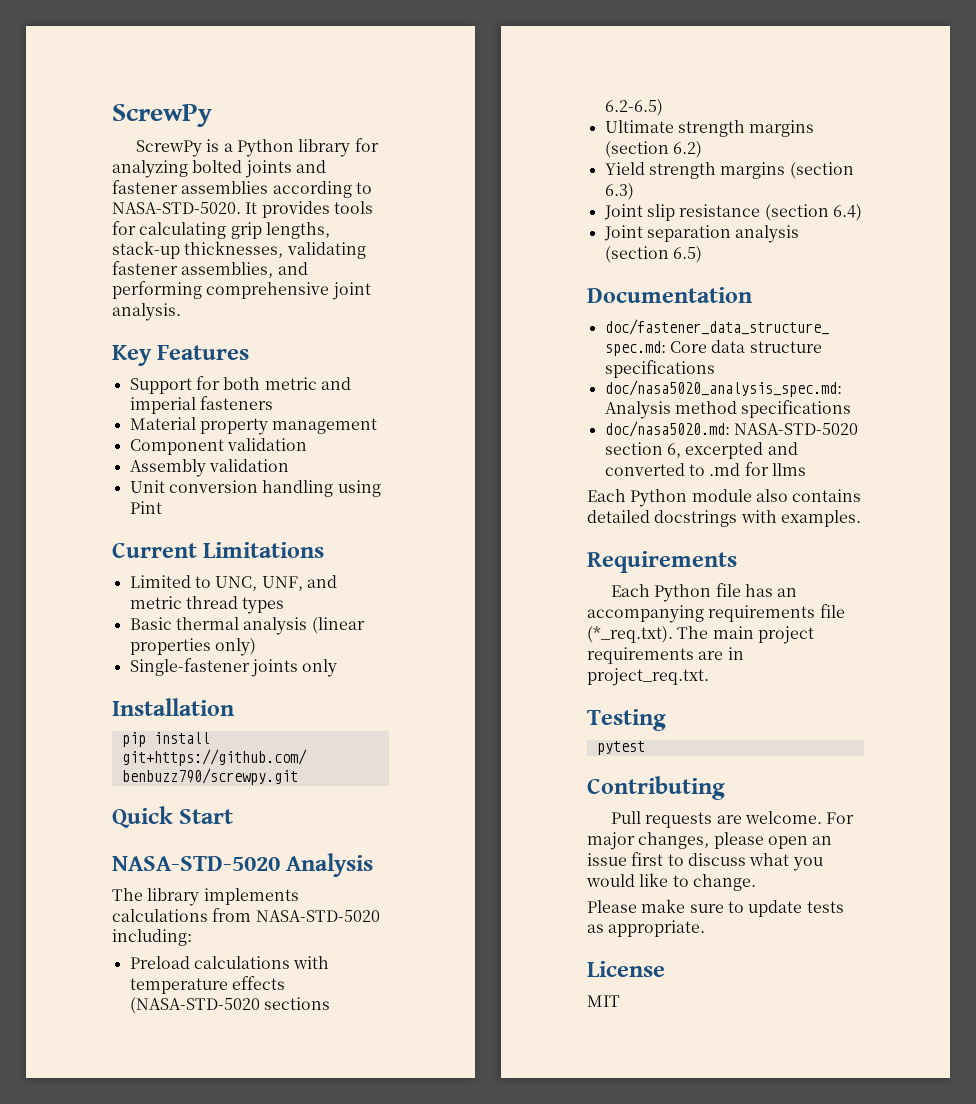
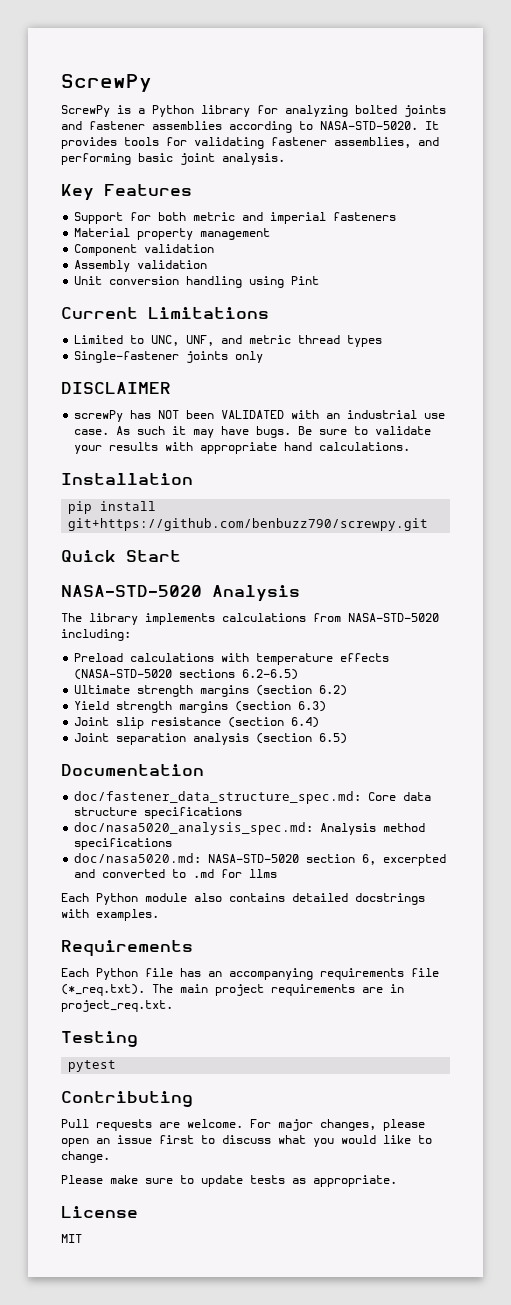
[139,222,330,239] [112,241,284,259] calculating grip lengths, stack-up thicknesses, -> (187, 141) none
[206,282,330,299] comprehensive -> [138,153,173,162] basic
[129,617,365,635] [129,638,256,656] [129,658,338,677] Basic thermal analysis (linear properties only) // Single-fastener joints only -> [74,351,264,363] [61,382,171,394] [74,410,446,422] [74,426,432,438] [74,442,411,454] Single-fastener joints only // DISCLAIMER // screwPy has NOT been VALIDATED with an industrial use case. As such it may have bugs. Be sure to validate your results with appropriate hand calculations.

